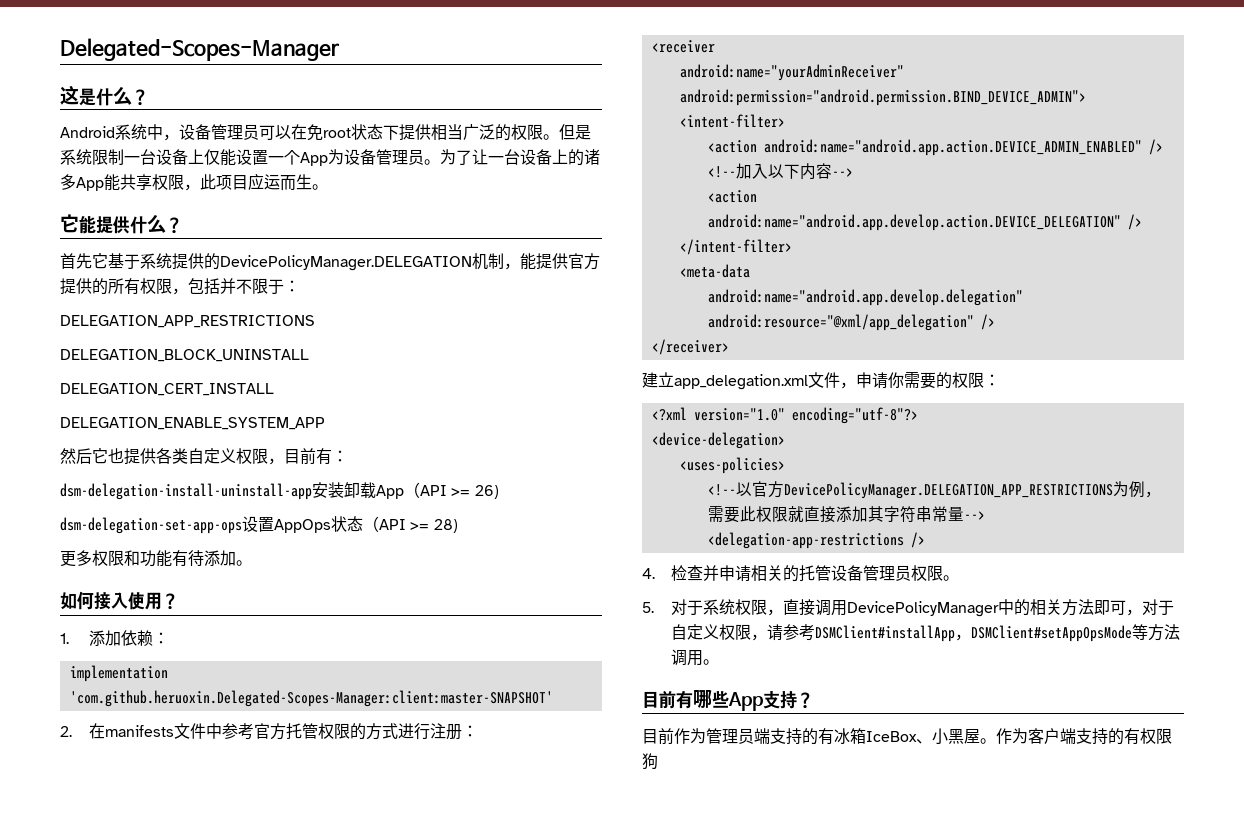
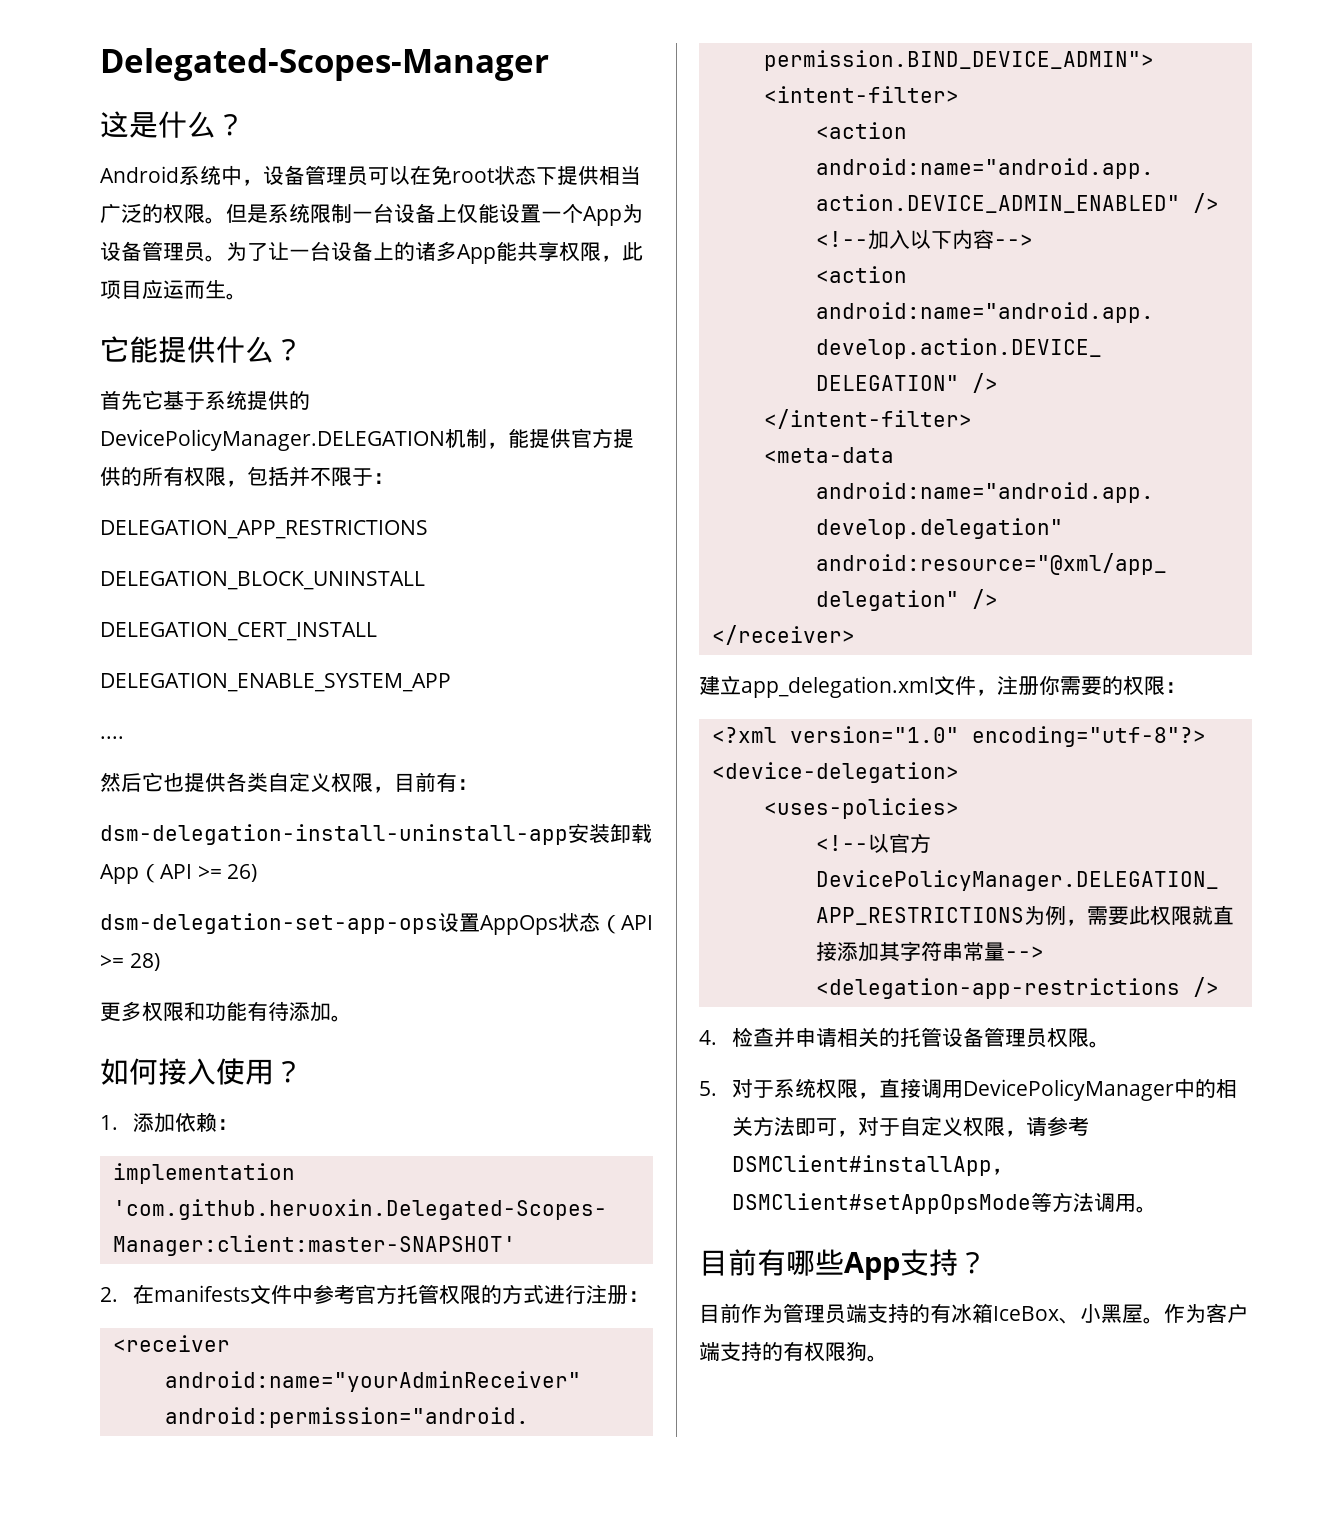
(325, 423) none -> [100,736,124,739] // ....
[856,372,888,389] 申请 -> [997,676,1039,695] 注册
(658, 761) none -> [867,1355,888,1362] 。

